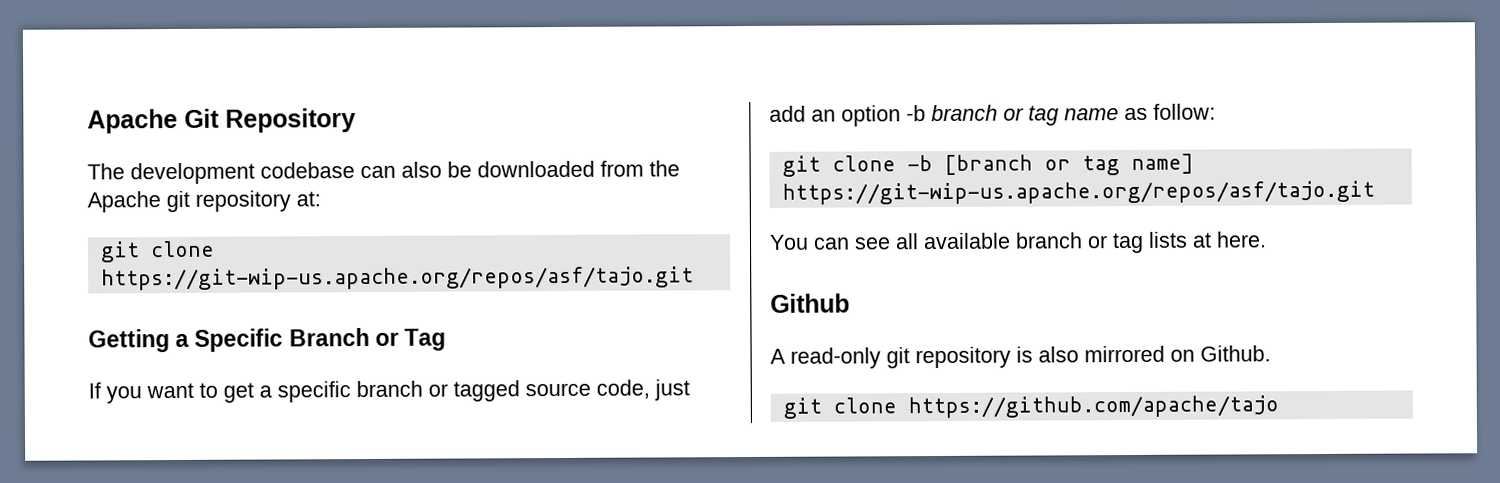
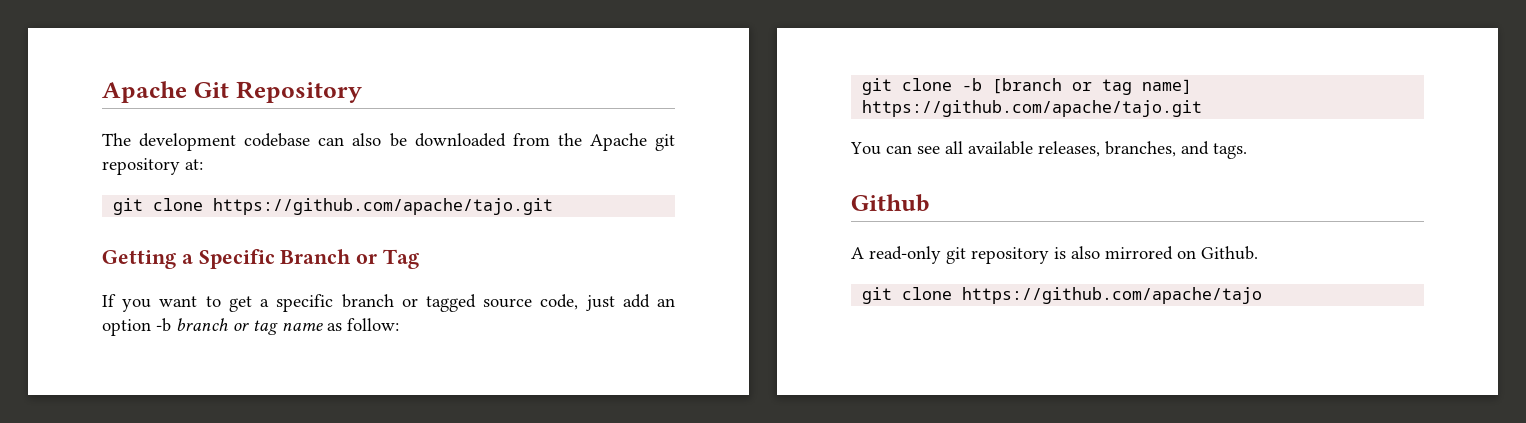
[100,266,694,291] https://git-wip-us.apache.org/repos/asf/tajo.git -> [213,198,554,215] https://github.com/apache/tajo.git
[781,180,1375,205] https://git-wip-us.apache.org/repos/asf/tajo.git -> [862,100,1203,117] https://github.com/apache/tajo.git
[1015,231,1267,254] branch or tag lists at here. -> [1038,141,1247,159] releases, branches, and tags.

